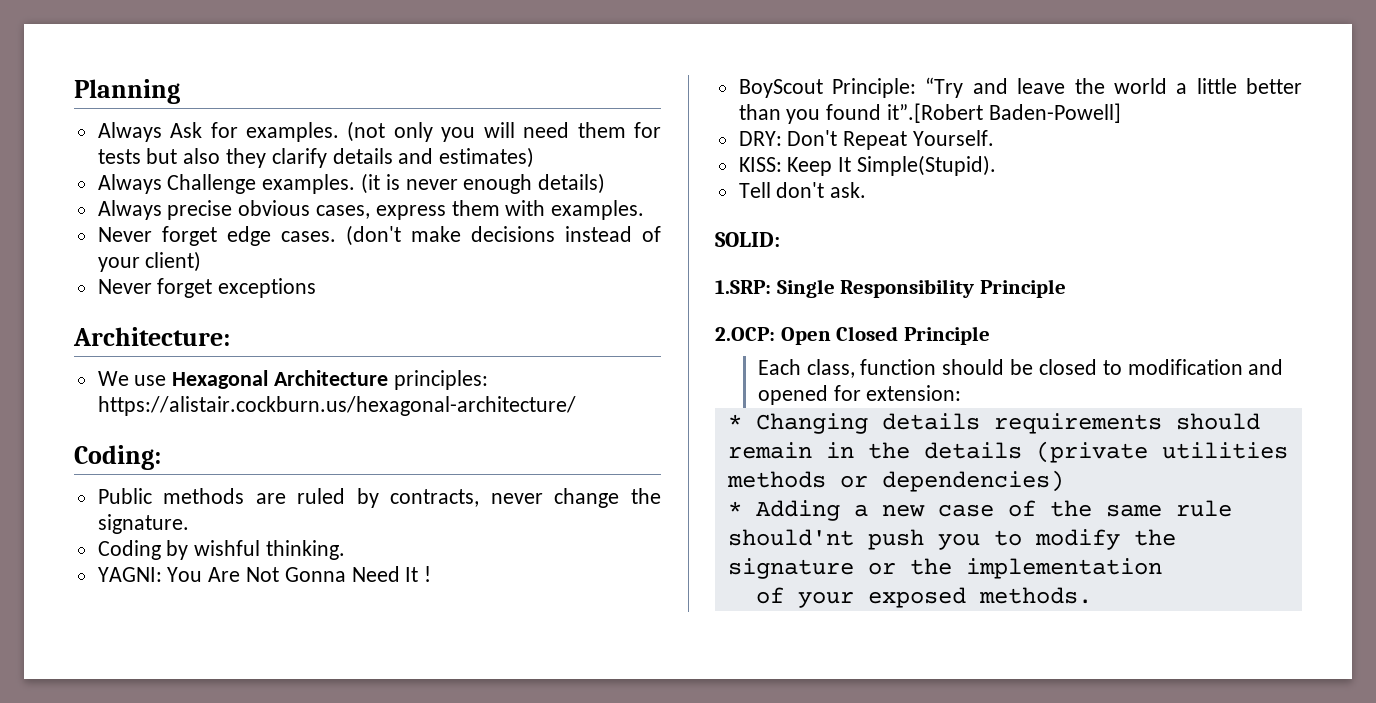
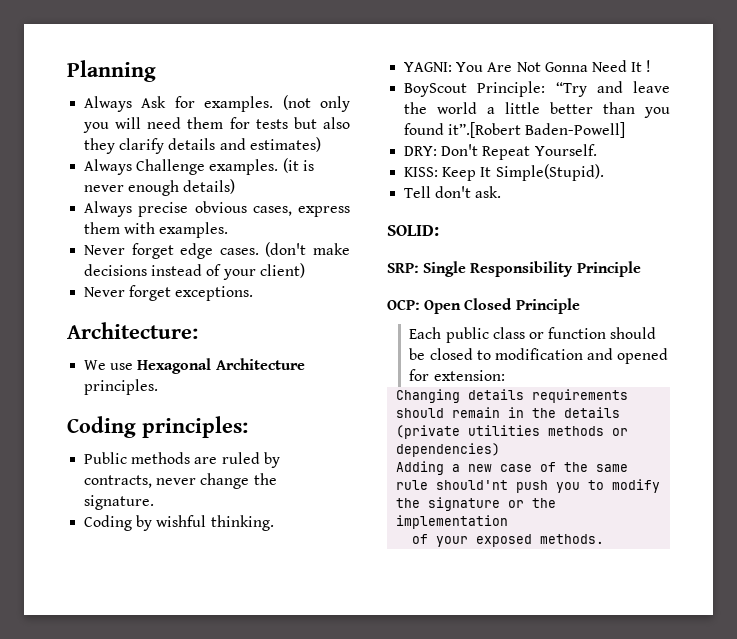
[218,278,317,298] exceptions -> [175,286,254,301] exceptions.
(389, 378) none -> [84,379,159,395] [67,416,136,438] principles. // Coding
[97,396,576,416] [74,445,161,470] https://alistair.cockburn.us/hexagonal-architecture/ // Coding: -> (248, 427) none
[715,280,771,294] 1.SRP: -> [387,263,419,273] SRP:
[715,327,775,341] 2.OCP: -> [387,299,420,310] OCP:
[806,359,855,378] class, -> [445,327,544,343] public class or
[727,414,742,429] * -> (505, 375) none
[727,501,742,516] * -> (501, 450) none

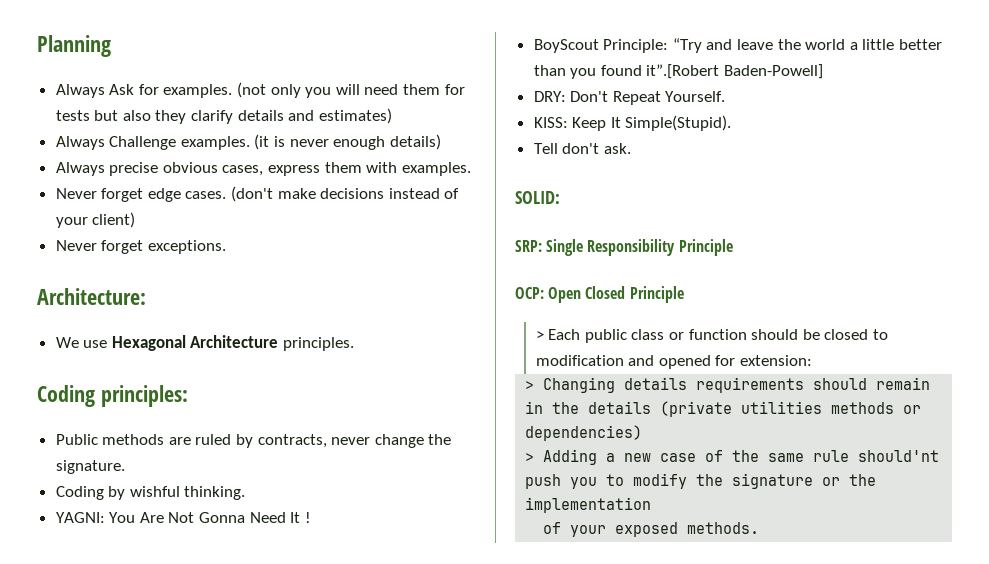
(580, 306) none -> [535,331,544,340] >
(505, 375) none -> [525,381,535,390] >
(501, 450) none -> [525,453,535,462] >

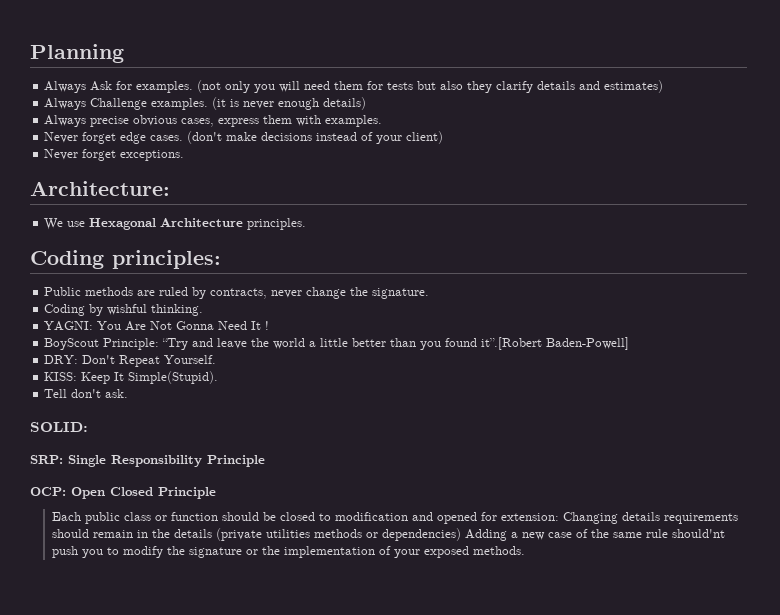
[535,331,544,340] > -> (216, 493) none
[525,381,535,390] // > -> (560, 517) none
[525,453,535,462] // > -> (462, 534) none
(652, 505) // -> (376, 552) none

